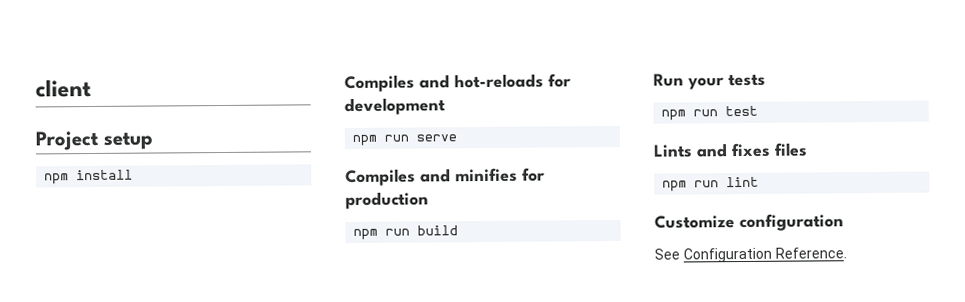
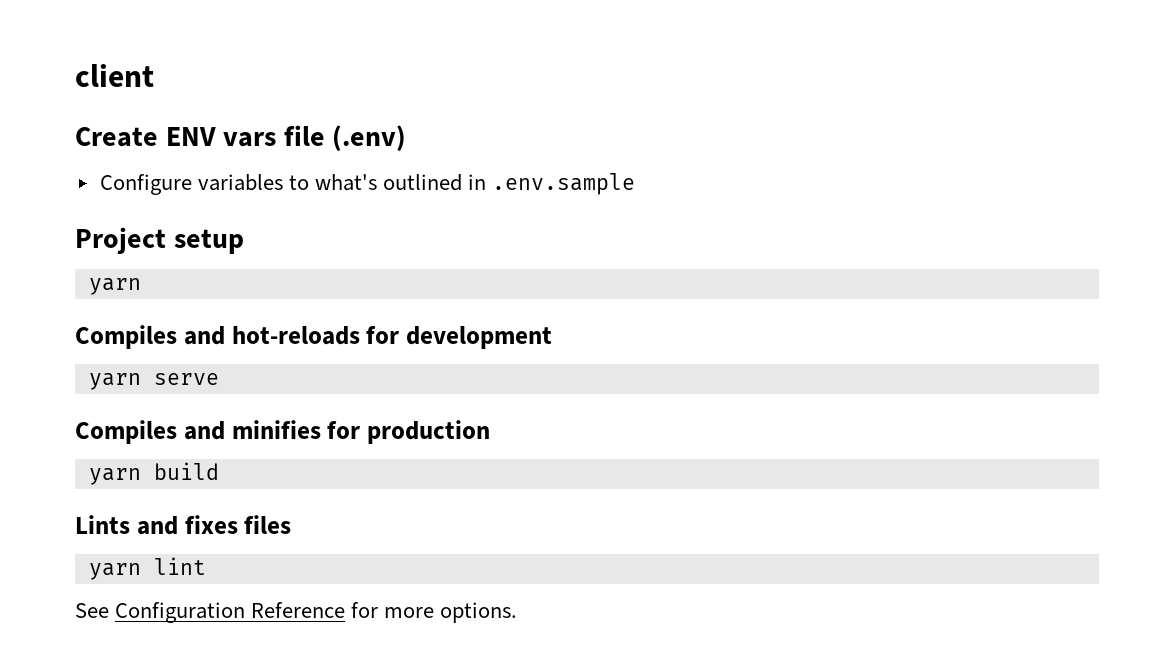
(92, 88) none -> [75,125,407,151] [99,173,636,195] // Create ENV vars file (.env) // Configure variables to what's outlined in .env.sample
[44,169,134,185] npm install -> [88,278,141,295] yarn
[352,134,410,146] npm run -> [88,373,141,390] yarn
[353,228,411,240] npm run -> [88,468,141,485] yarn
[653,73,766,90] [661,105,759,121] // Run your tests // npm run test -> (219, 471) none
[662,180,720,192] npm run -> [88,563,141,580] yarn
[654,213,844,232] // Customize configuration -> (206, 566) none
[774,247,847,259] Reference. -> [251,602,518,623] Reference for more options.

